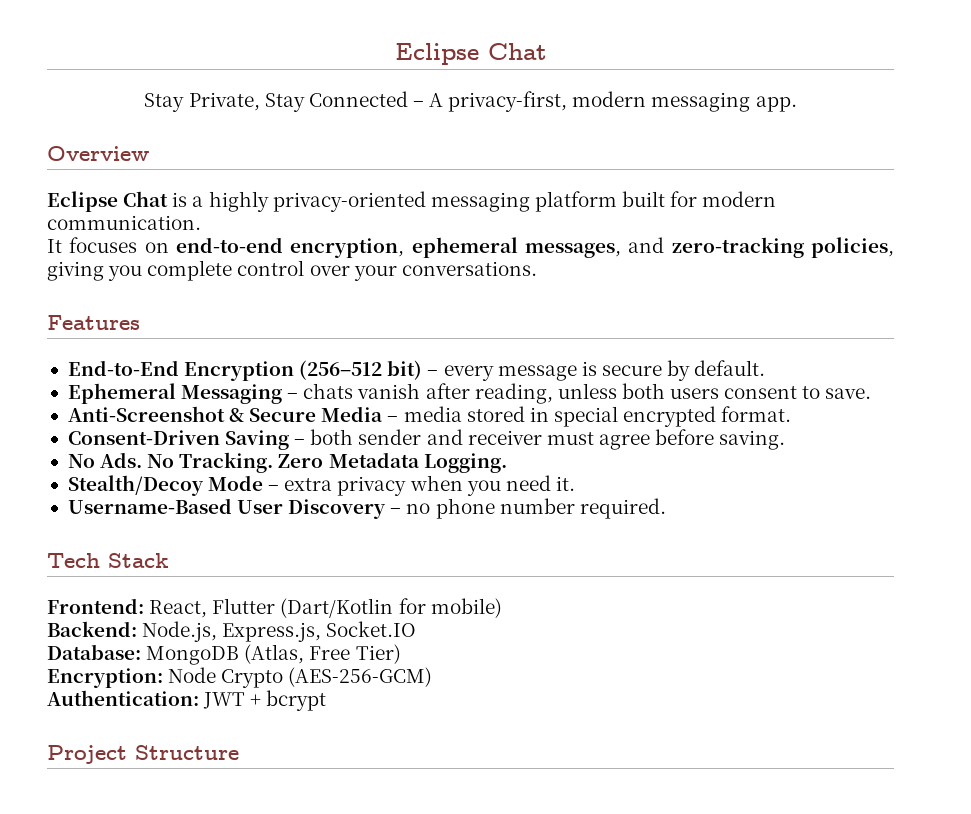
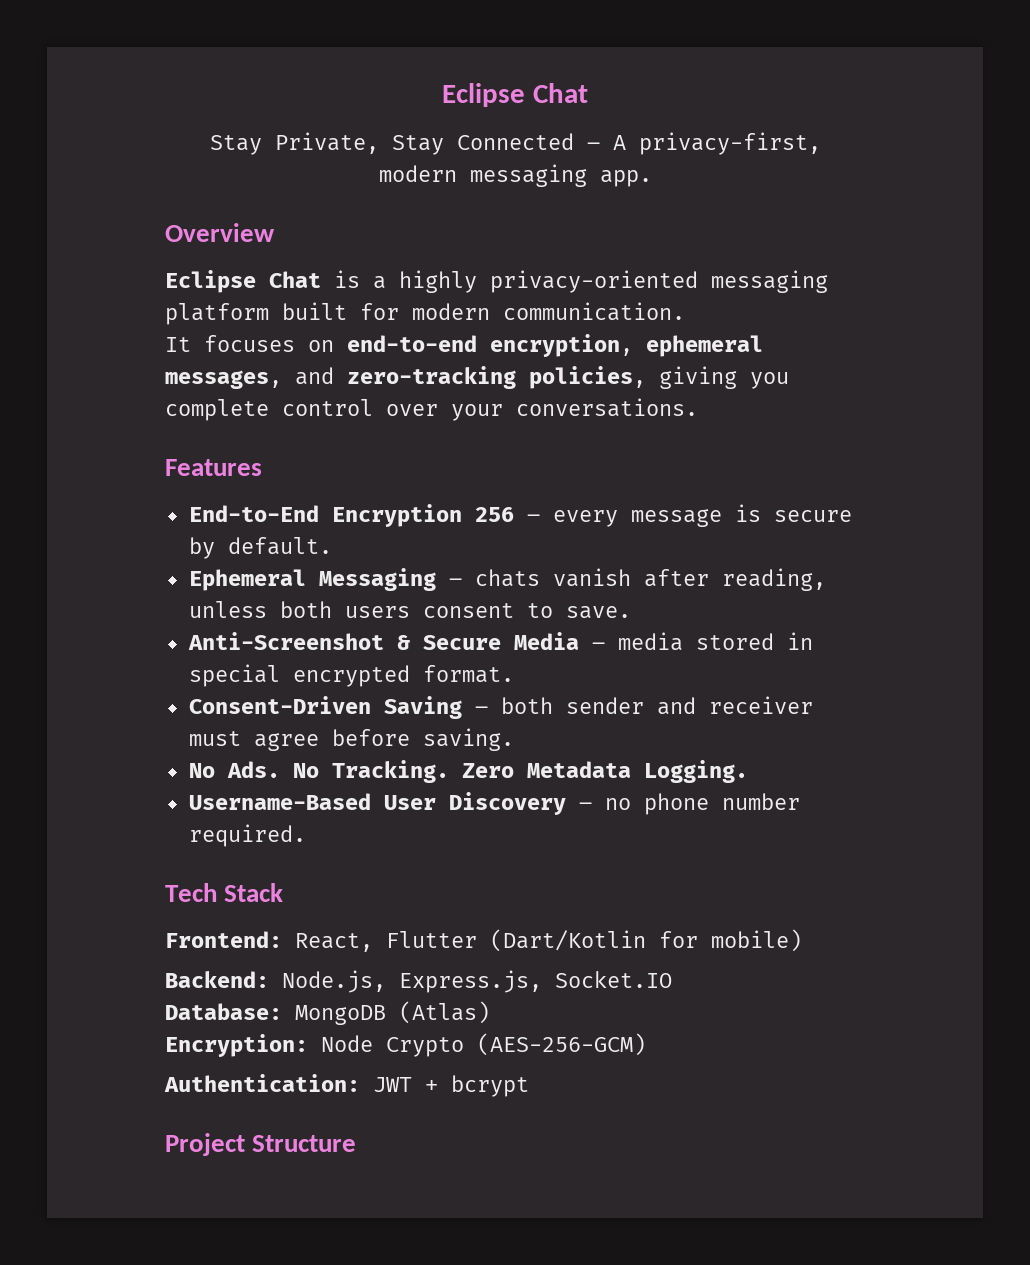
[299,360,423,380] (256–512 bit) -> [474,507,514,522] 256
[67,475,575,496] // Stealth/Decoy Mode – extra privacy when you need it. -> (748, 771) none
[244,644,401,664] (Atlas, Free Tier) -> [399,1001,490,1024] (Atlas)

